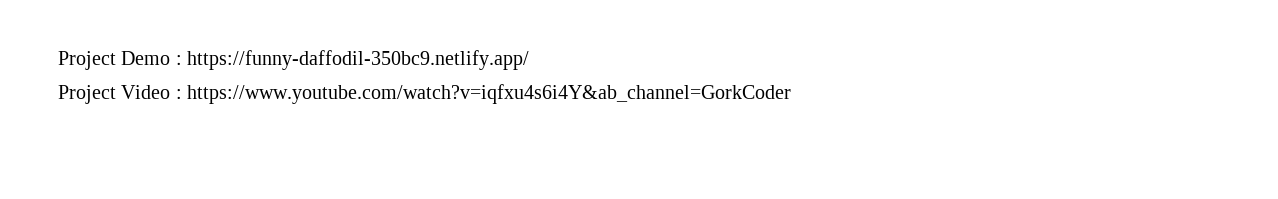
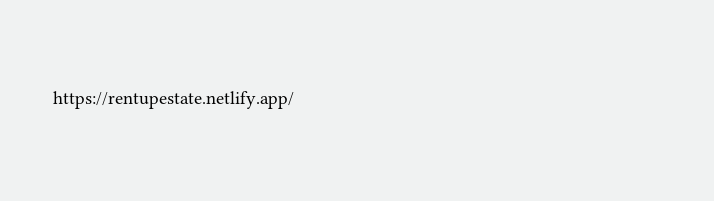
[58,50,530,70] [58,84,792,104] Project Demo : https://funny-daffodil-350bc9.netlify.app/ // Project Video : https://www.youtube.com/watch?v=iqfxu4s6i4Y&ab_channel=GorkCoder -> [53,91,294,109] https://rentupestate.netlify.app/

